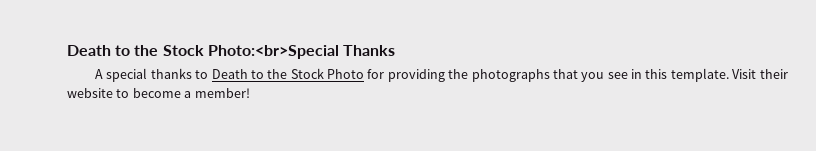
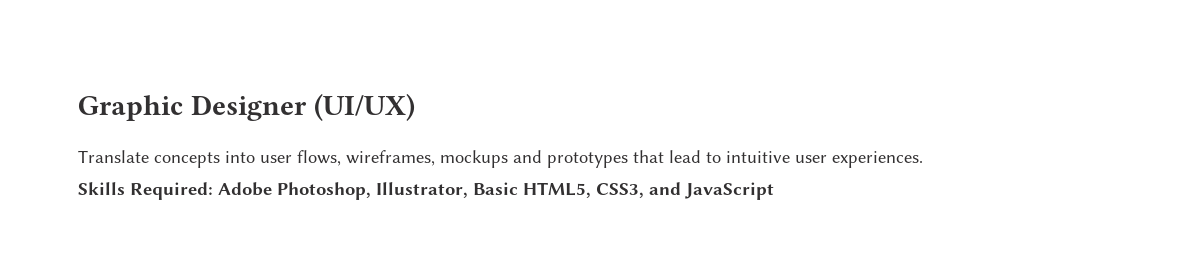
[67,45,395,59] [95,68,788,82] [67,88,250,98] Death to the Stock Photo:<br>Special Thanks // A special thanks to Death to the Stock Photo for providing the photographs that you see in this template. Visit their website to become a member! -> [78,93,415,121] [78,150,923,168] [78,182,774,200] Graphic Designer (UI/UX) // Translate concepts into user flows, wireframes, mockups and prototypes that lead to intuitive user experiences. // Skills Required: Adobe Photoshop, Illustrator, Basic HTML5, CSS3, and JavaScript

